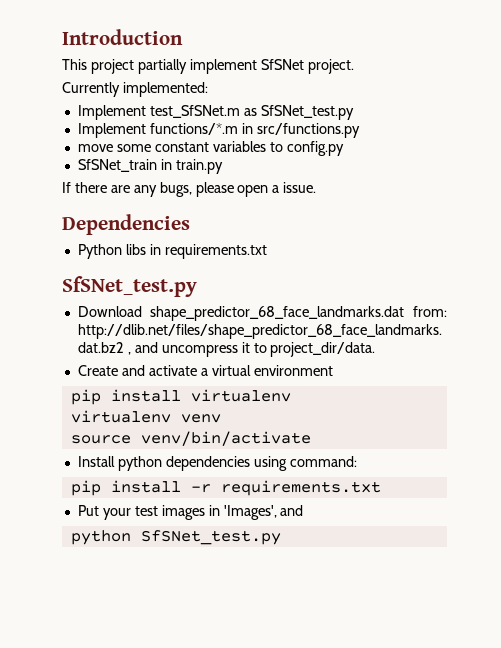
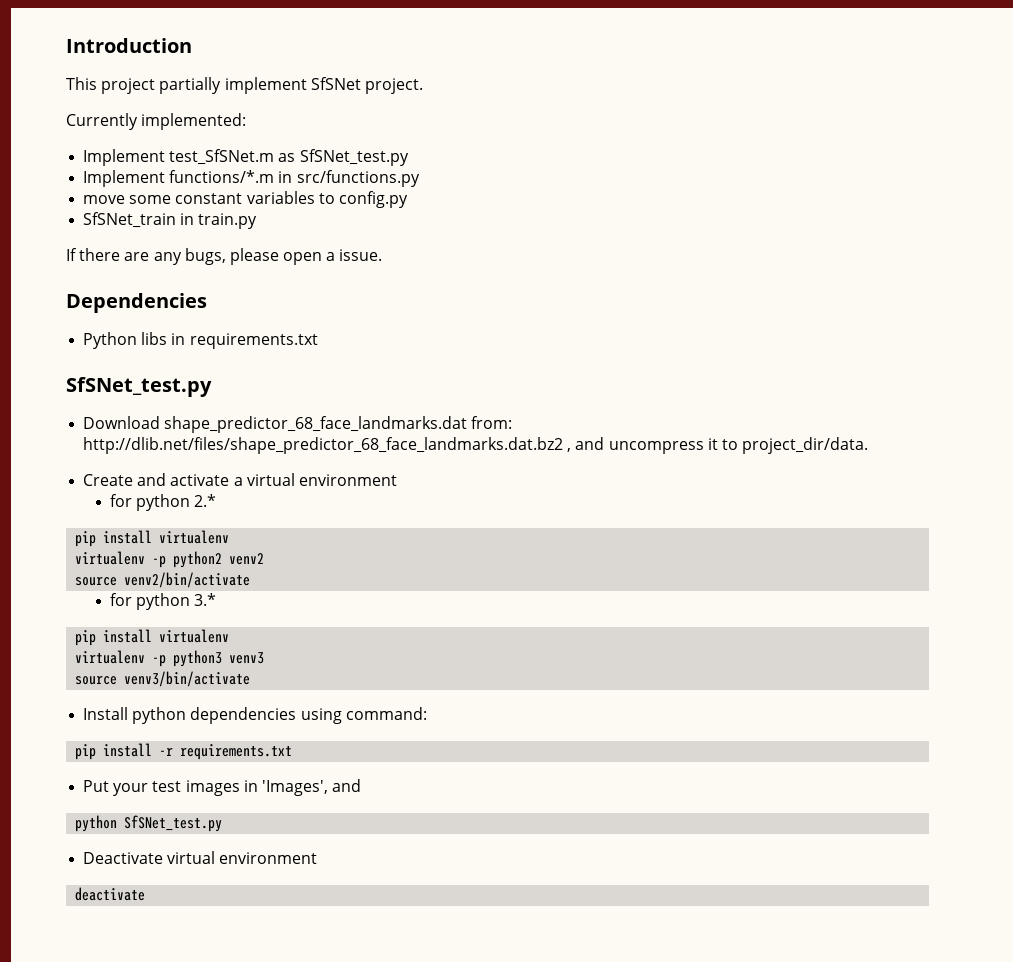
[70,389,291,405] [70,410,221,423] [70,431,311,446] // pip install virtualenv // virtualenv venv // source venv/bin/activate -> [109,494,217,511] [75,530,230,547] [75,551,265,568] [75,572,251,588] [109,593,217,610] [75,629,230,646] [75,650,265,667] [75,671,251,687] // for python 2.* // pip install virtualenv // virtualenv -p python2 venv2 // source venv2/bin/activate // for python 3.* // pip install virtualenv // virtualenv -p python3 venv3 // source venv3/bin/activate
(281, 537) none -> [83,851,318,864] [75,887,146,901] // Deactivate virtual environment // deactivate

